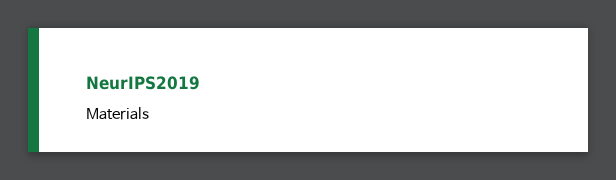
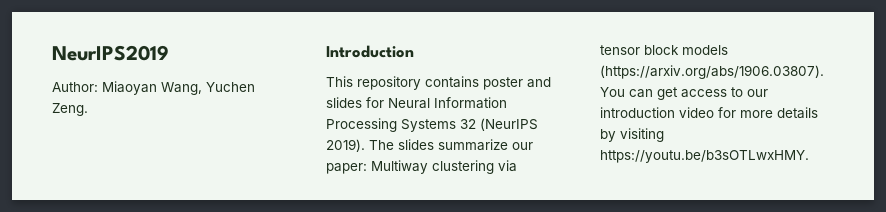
[86,107,149,120] Materials -> [52,81,255,95] [52,103,88,116] [326,45,414,58] [326,76,551,90] [326,97,507,109] [326,118,538,132] [326,139,533,152] [326,160,517,174] [600,45,728,55] [600,65,824,79] [600,87,768,100] [600,107,818,119] [600,128,664,142] [600,150,809,163] Author: Miaoyan Wang, Yuchen Zeng. // Introduction // This repository contains poster and slides for Neural Information Processing Systems 32 (NeurIPS 2019). The slides summarize our paper: Multiway clustering via tensor block models (https://arxiv.org/abs/1906.03807). You can get access to our introduction video for more details by visiting https://youtu.be/b3sOTLwxHMY.

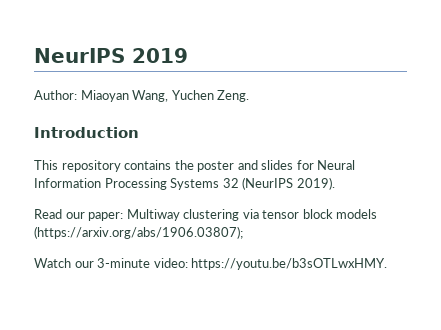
[52,45,169,61] NeurIPS2019 -> [34,48,188,63] NeurIPS 2019
(479, 82) none -> [174,160,194,170] the
[369,139,508,151] The slides summarize -> [34,209,62,219] // Read
[600,65,824,79] [600,87,768,100] [600,107,818,119] [600,128,664,142] (https://arxiv.org/abs/1906.03807). You can get access to our introduction video for more details by visiting -> [34,226,243,239] [34,258,188,268] (https://arxiv.org/abs/1906.03807); // Watch our 3-minute video:

